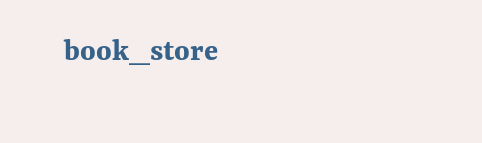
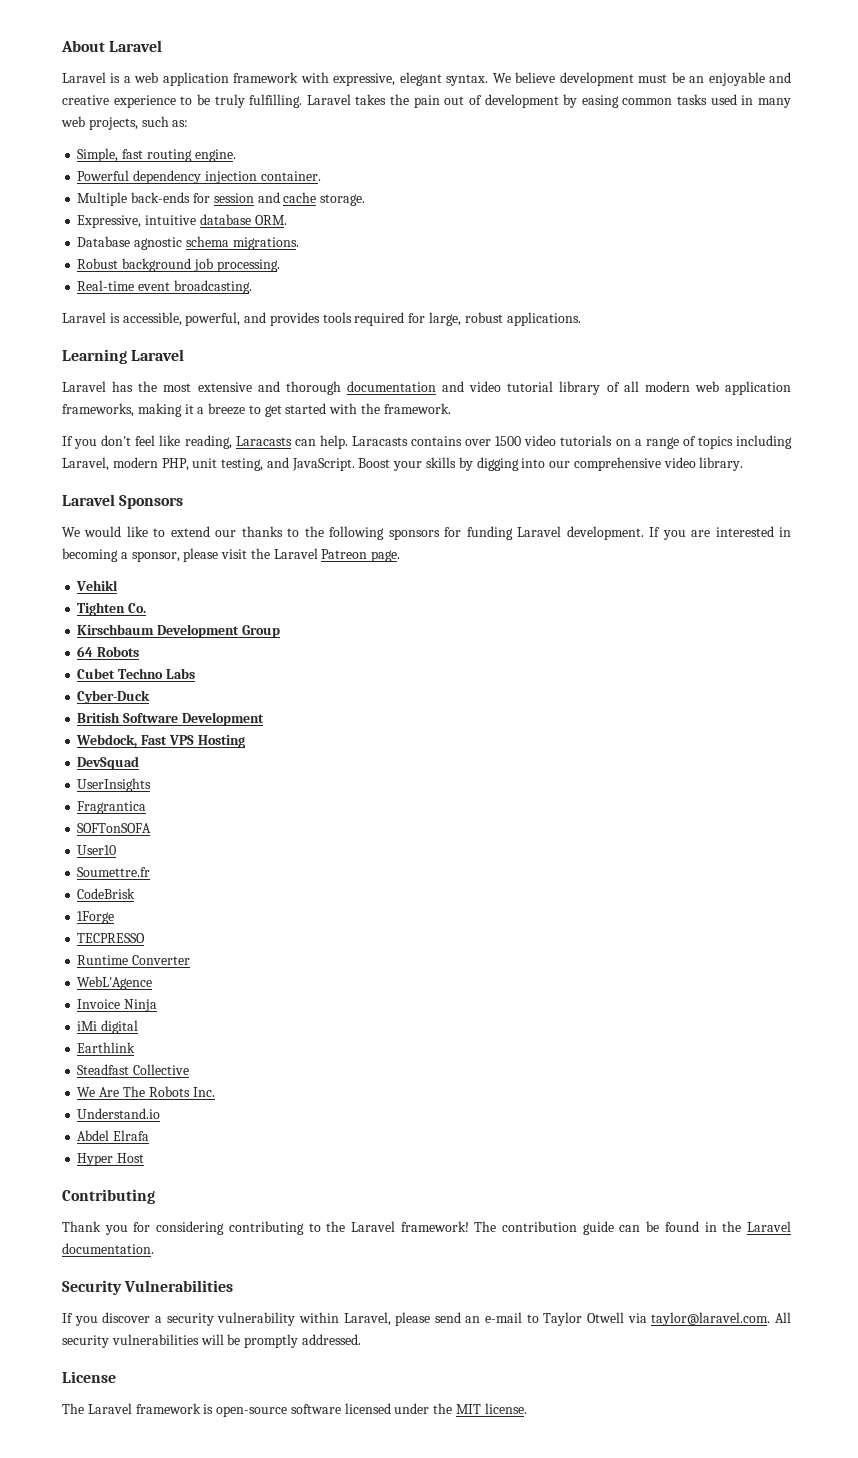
[63,39,218,65] book_store -> [61,40,163,52] [62,72,792,86] [62,94,792,108] [61,116,189,130] [77,148,236,162] [77,170,321,184] [77,192,366,206] [77,214,287,228] [77,236,299,250] [77,258,280,272] [77,280,252,294] [62,312,581,326] [62,349,185,364] [62,381,791,395] [62,403,451,417] [62,435,793,449] [62,457,744,471] [62,494,184,509] [62,526,792,540] [62,548,401,562] [76,580,119,591] [77,602,147,616] [77,624,280,638] [77,646,140,657] [77,668,195,679] [77,690,151,704] [77,712,264,726] [76,734,245,748] [77,756,140,770] [77,778,152,792] [77,801,147,814] [77,823,152,833] [77,845,117,855] [77,867,151,877] [77,888,136,899] [77,911,115,924] [77,933,146,943] [77,955,191,965] [77,976,153,990] [77,999,158,1012] [77,1020,139,1034] [77,1042,136,1053] [77,1064,190,1075] [77,1086,215,1097] [77,1108,161,1119] [77,1130,150,1141] [77,1153,145,1166] [62,1189,155,1204] [62,1221,792,1235] [62,1243,154,1254] [62,1280,234,1295] [62,1312,791,1326] [62,1334,361,1348] [62,1371,116,1383] [62,1403,527,1417] About Laravel // Laravel is a web application framework with expressive, elegant syntax. We believe development must be an enjoyable and creative experience to be truly fulfilling. Laravel takes the pain out of development by easing common tasks used in many web projects, such as: // Simple, fast routing engine. // Powerful dependency injection container. // Multiple back-ends for session and cache storage. // Expressive, intuitive database ORM. // Database agnostic schema migrations. // Robust background job processing. // Real-time event broadcasting. // Laravel is accessible, powerful, and provides tools required for large, robust applications. // Learning Laravel // Laravel has the most extensive and thorough documentation and video tutorial library of all modern web application frameworks, making it a breeze to get started with the framework. // If you don't feel like reading, Laracasts can help. Laracasts contains over 1500 video tutorials on a range of topics including Laravel, modern PHP, unit testing, and JavaScript. Boost your skills by digging into our comprehensive video library. // Laravel Sponsors // We would like to extend our thanks to the following sponsors for funding Laravel development. If you are interested in becoming a sponsor, please visit the Laravel Patreon page. // Vehikl // Tighten Co. // Kirschbaum Development Group // 64 Robots // Cubet Techno Labs // Cyber-Duck // British Software Development // Webdock, Fast VPS Hosting // DevSquad // UserInsights // Fragrantica // SOFTonSOFA // User10 // Soumettre.fr // CodeBrisk // 1Forge // TECPRESSO // Runtime Converter // WebL'Agence // Invoice Ninja // iMi digital // Earthlink // Steadfast Collective // We Are The Robots Inc. // Understand.io // Abdel Elrafa // Hyper Host // Contributing // Thank you for considering contributing to the Laravel framework! The contribution guide can be found in the Laravel documentation. // Security Vulnerabilities // If you discover a security vulnerability within Laravel, please send an e-mail to Taylor Otwell via taylor@laravel.com. All security vulnerabilities will be promptly addressed. // License // The Laravel framework is open-source software licensed under the MIT license.

